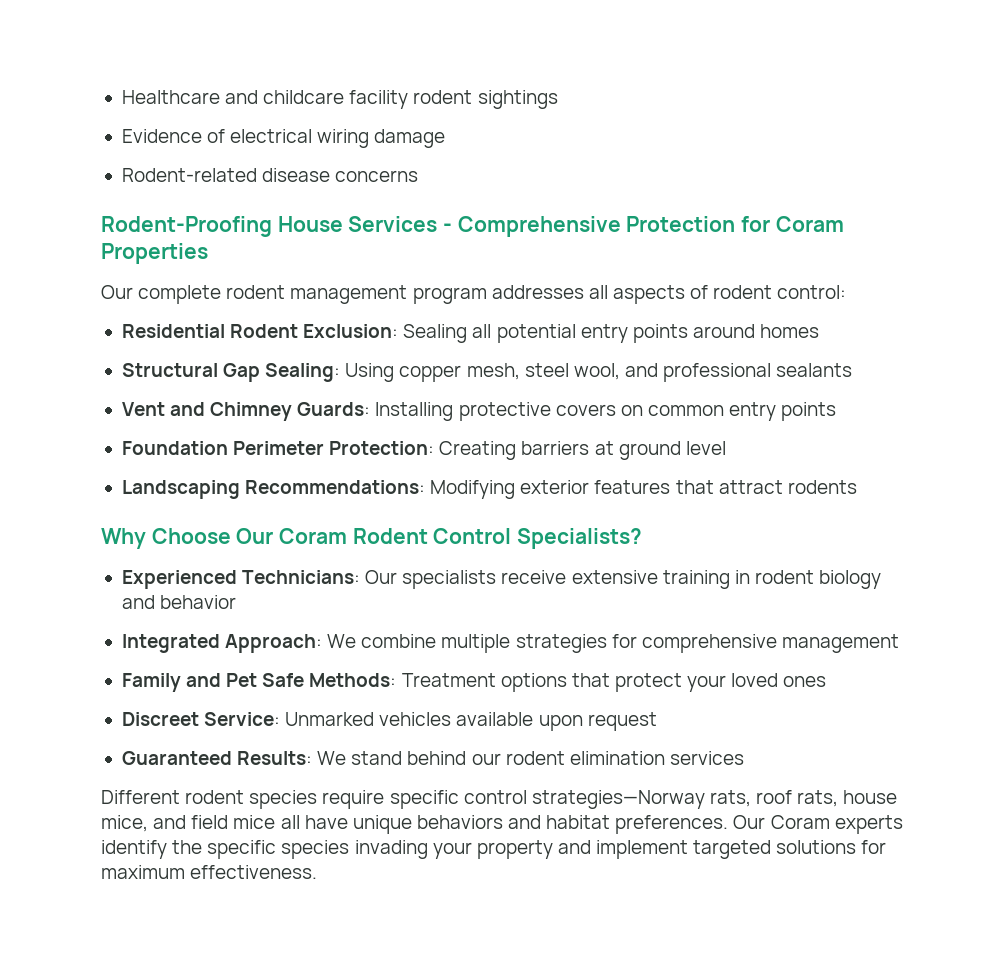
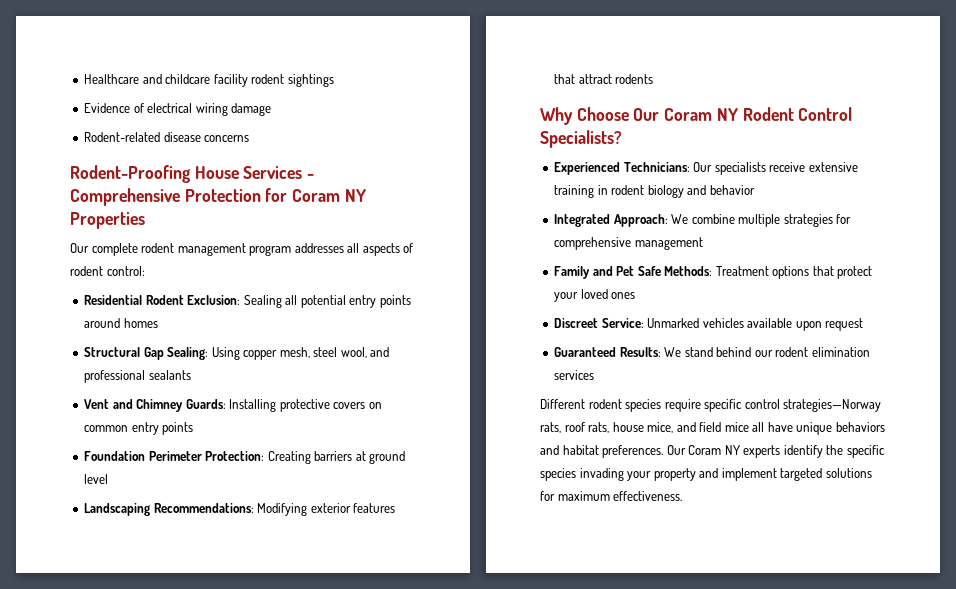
(844, 224) none -> [344,189,366,202] NY
(348, 536) none -> [716,108,738,121] NY
(830, 822) none -> [724,445,740,455] NY

